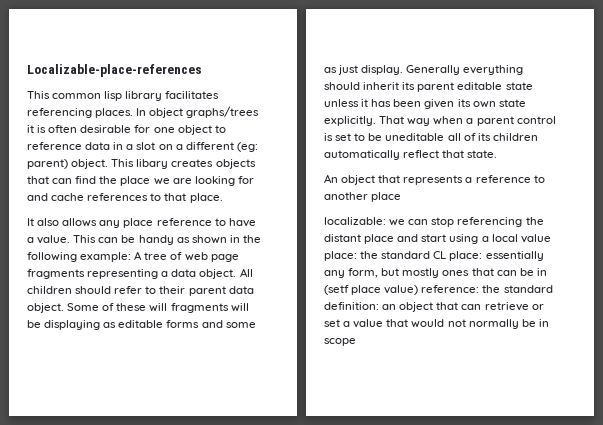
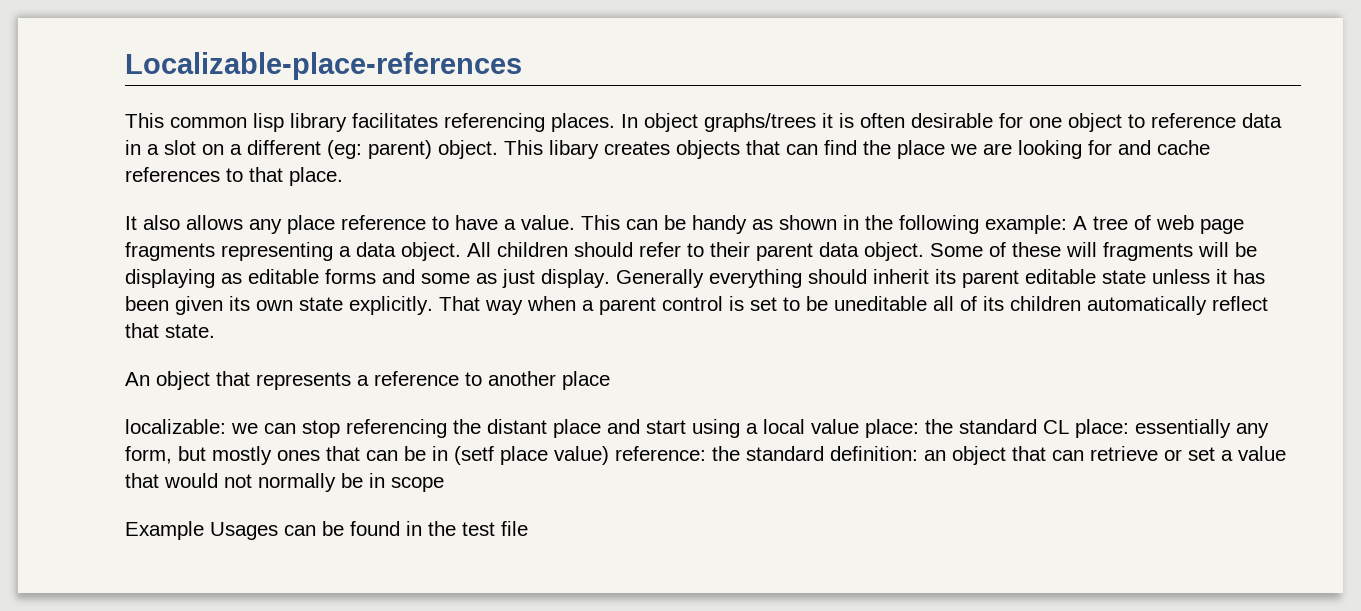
(356, 342) none -> [125,521,528,540] // Example Usages can be found in the test file

